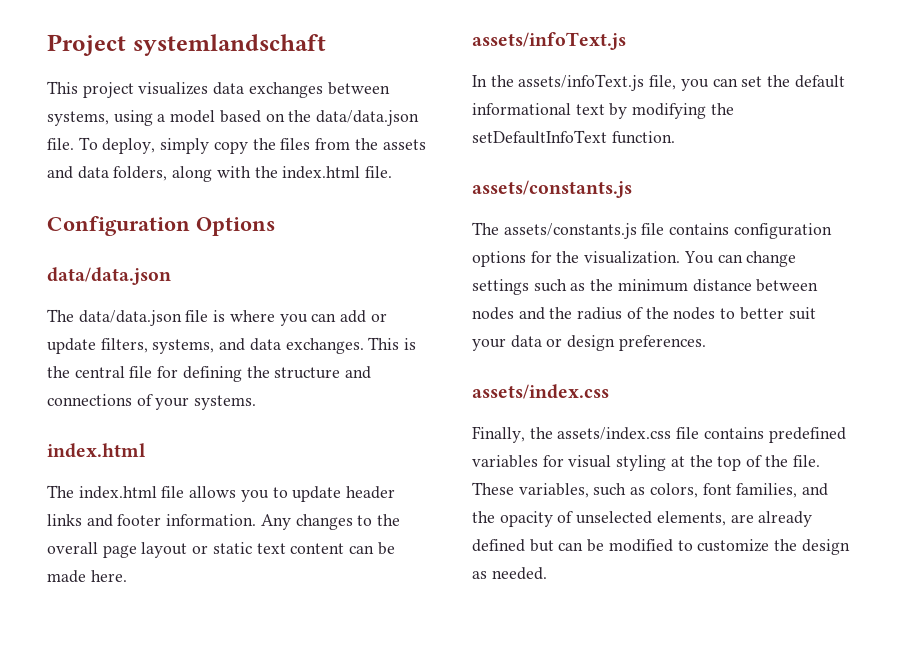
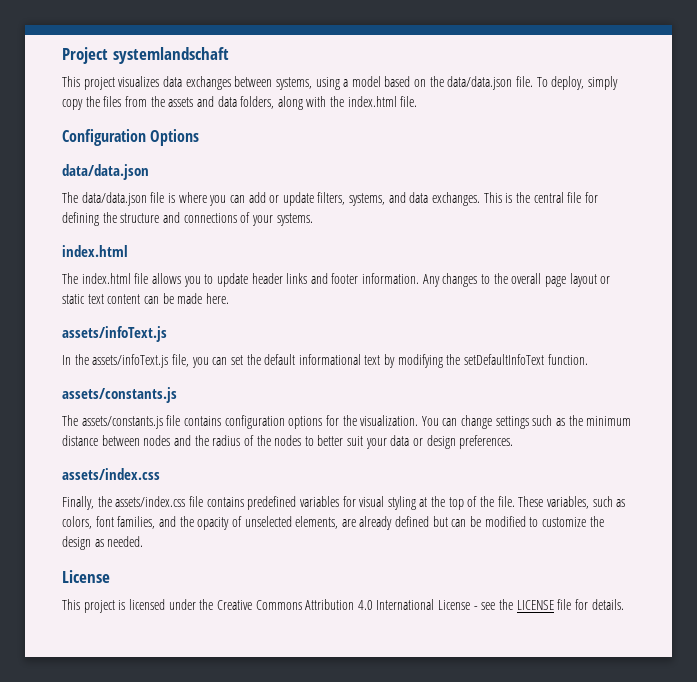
(547, 573) none -> [62,570,110,583] [62,599,624,613] // License // This project is licensed under the Creative Commons Attribution 4.0 International License - see the LICENSE file for details.

